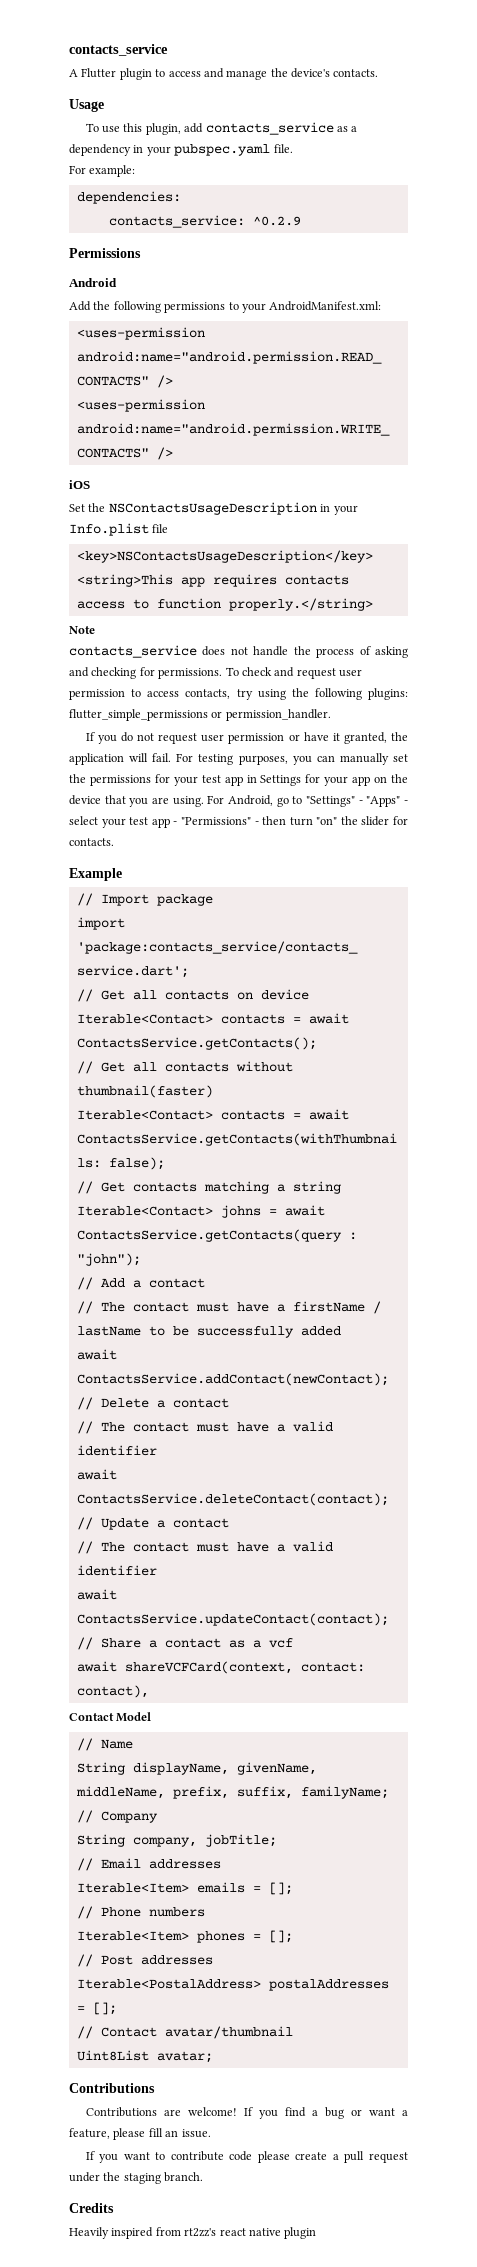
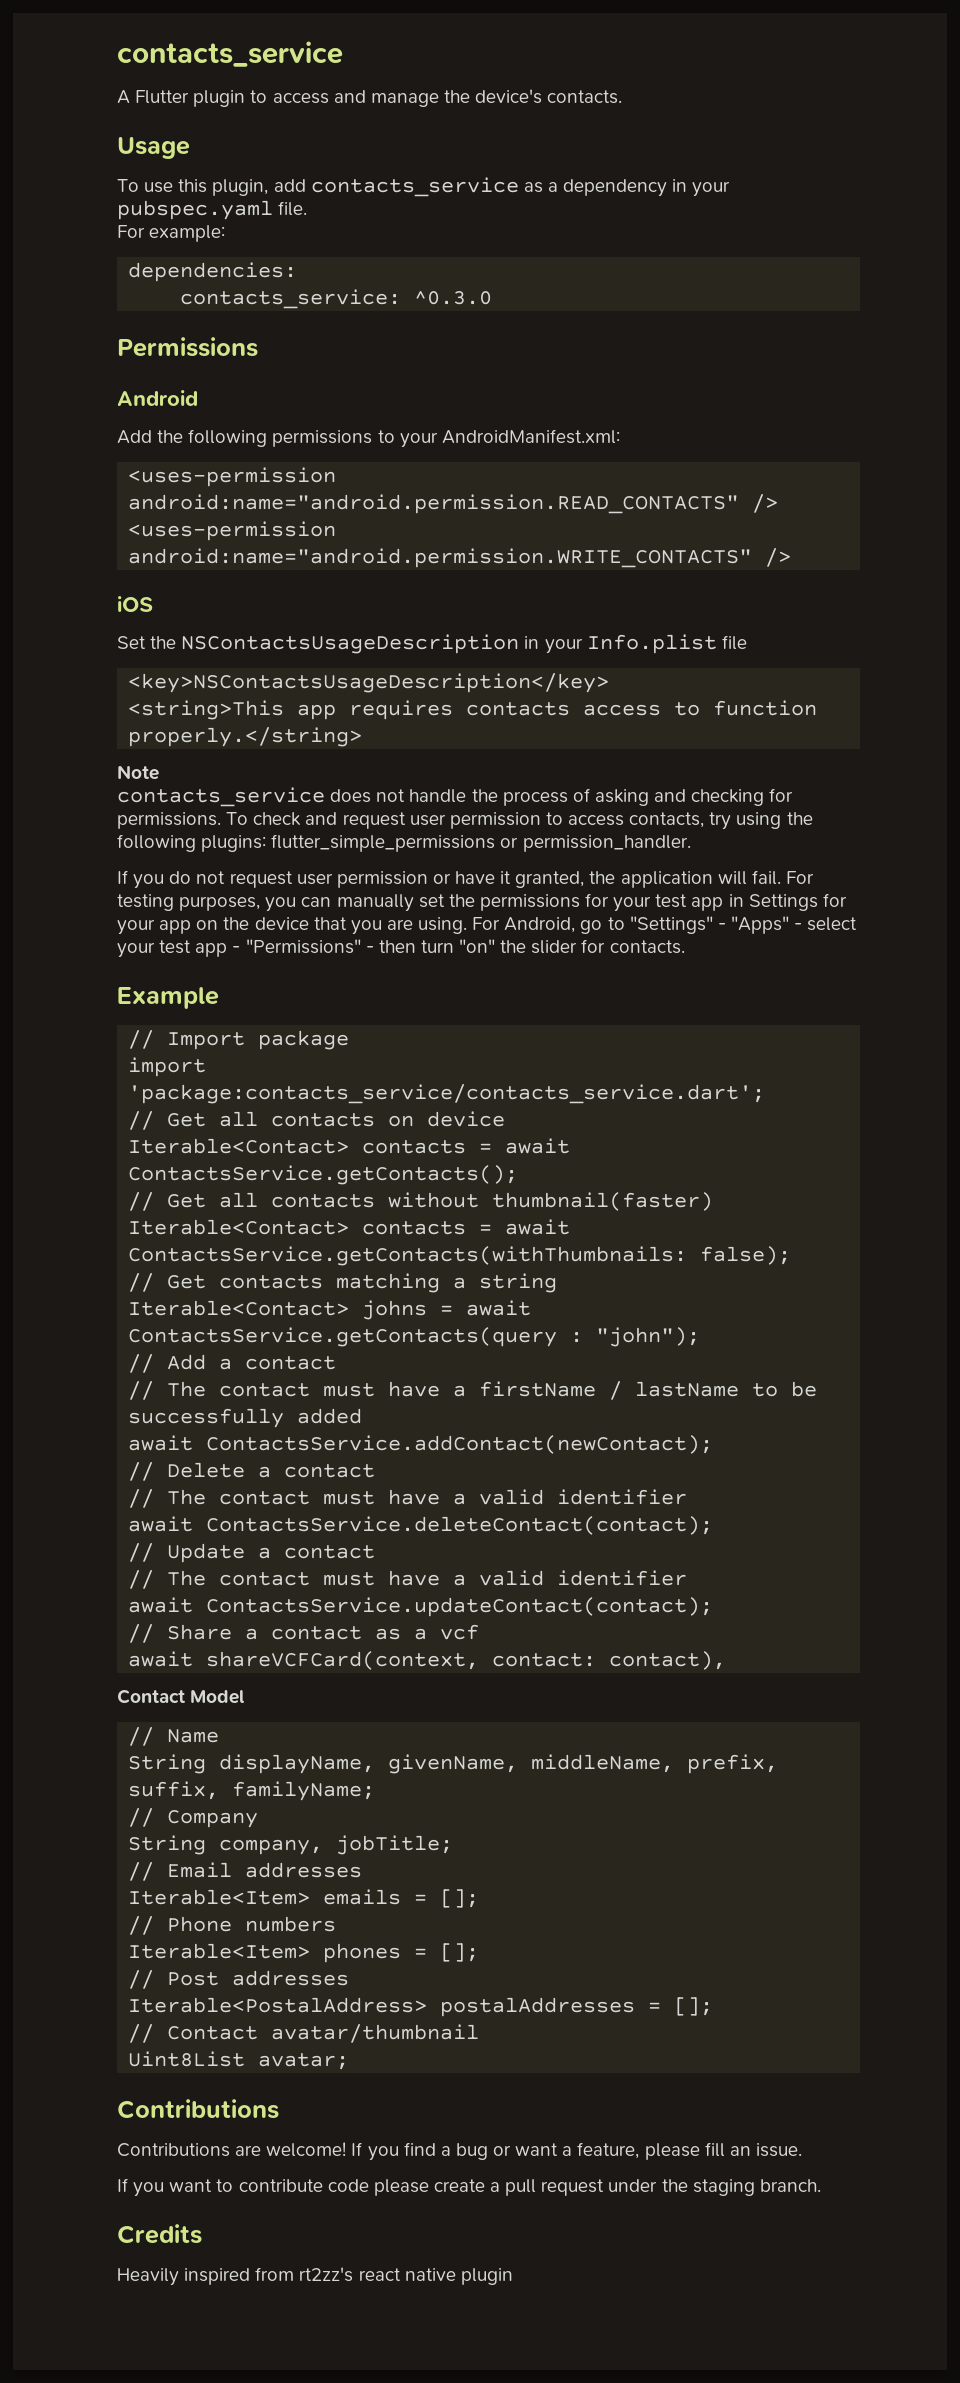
[252,216,301,226] ^0.2.9 -> [414,291,493,305] ^0.3.0

